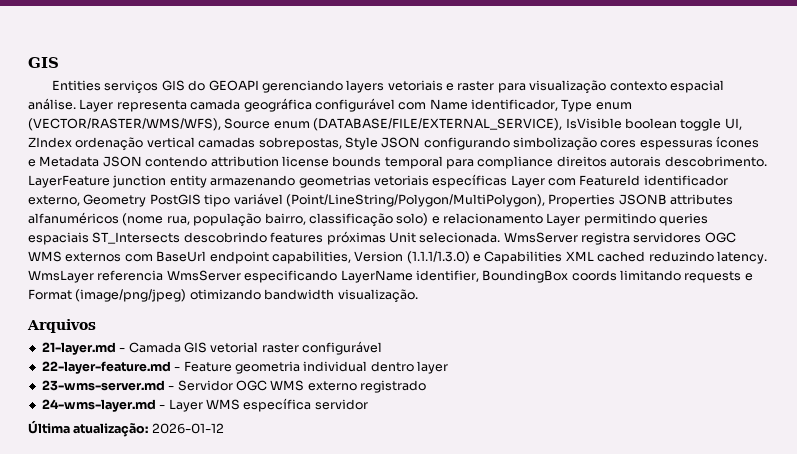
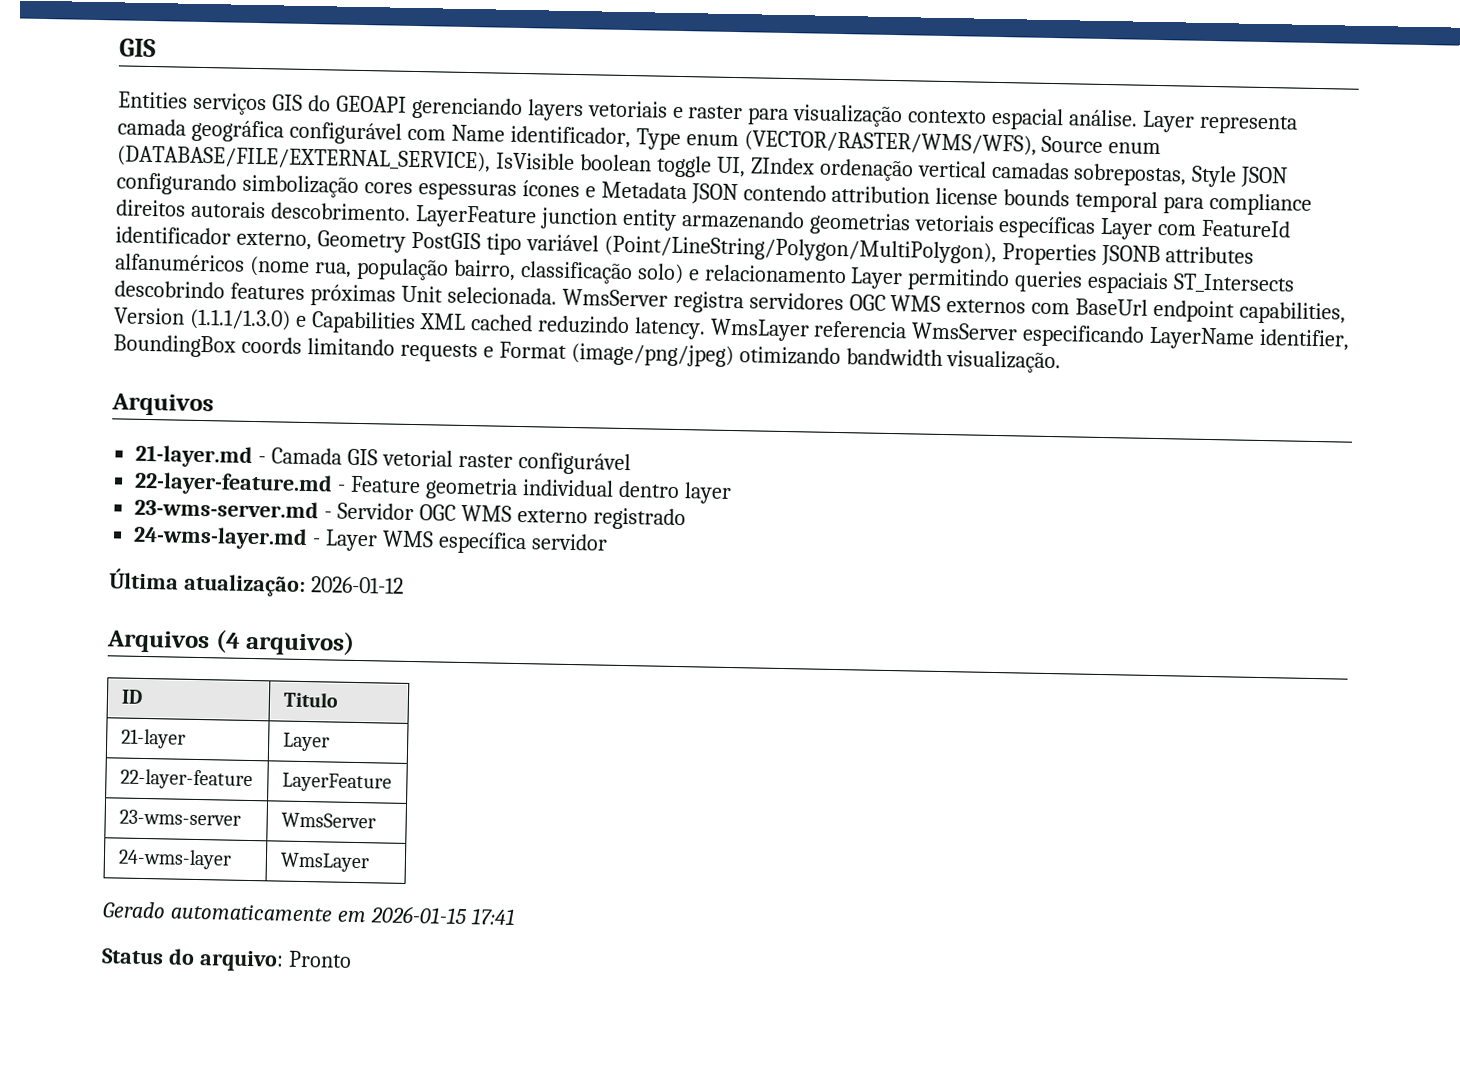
(224, 428) none -> [106,629,356,656] [120,689,143,704] [282,691,339,708] [120,728,186,749] [281,732,330,752] [119,768,253,791] [281,772,392,793] [118,809,241,826] [280,812,376,829] [117,848,232,870] [279,852,370,873] [102,901,516,926] [101,948,352,972] // Arquivos (4 arquivos) // ID | Titulo // 21-layer | Layer // 22-layer-feature | LayerFeature // 23-wms-server | WmsServer // 24-wms-layer | WmsLayer // Gerado automaticamente em 2026-01-15 17:41 // Status do arquivo: Pronto

